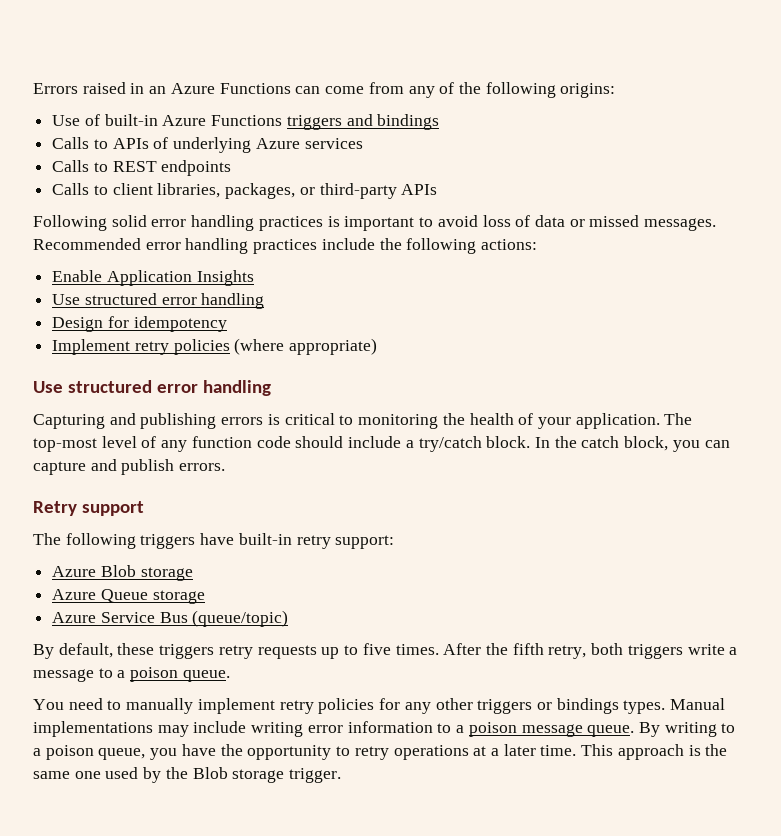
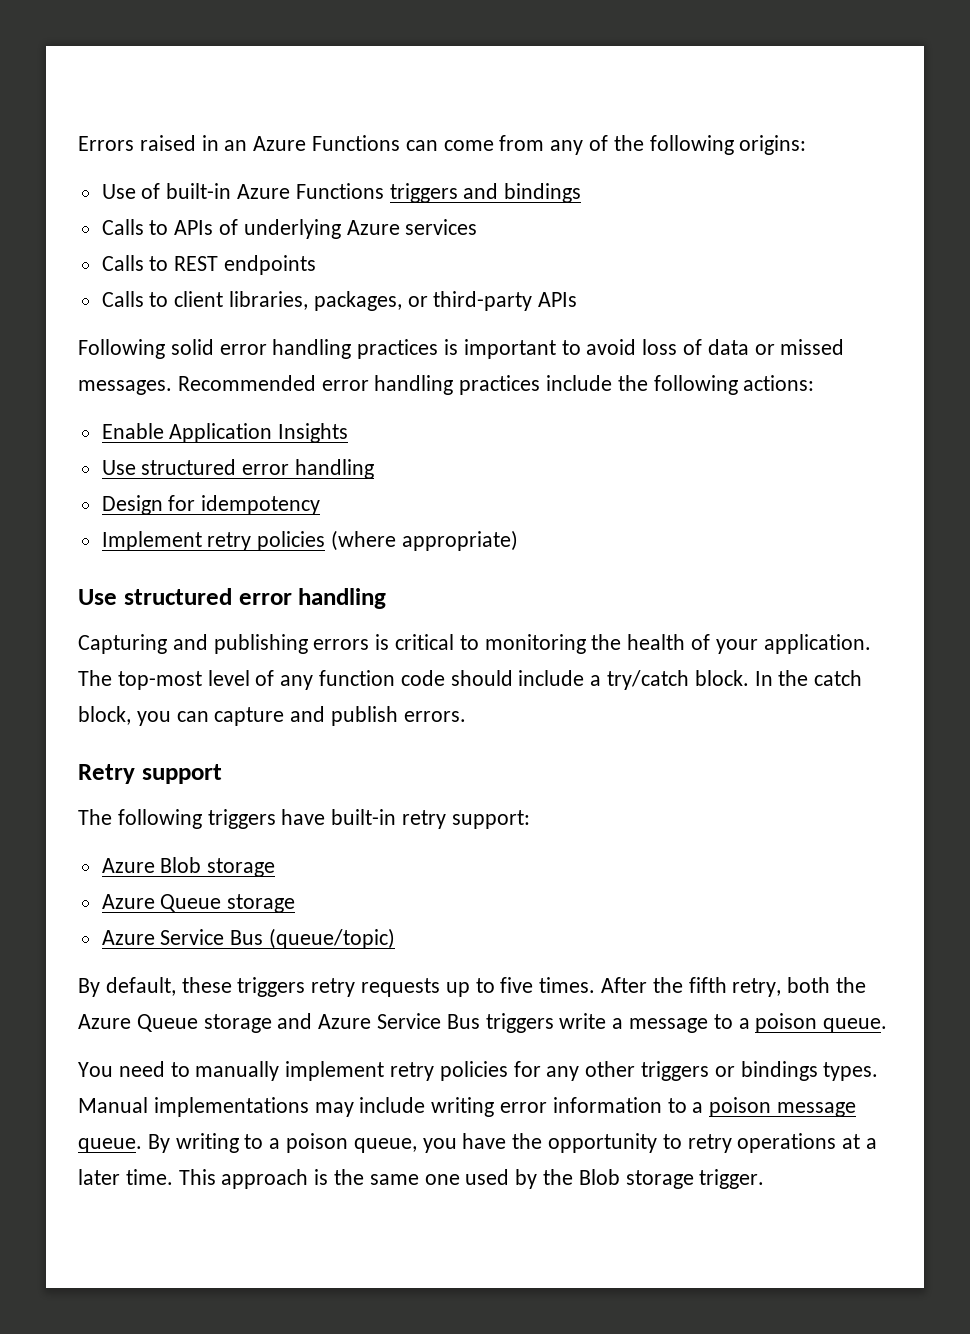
(624, 649) none -> [836,977,867,993] [78,1013,480,1033] the Azure Queue storage and Azure Service Bus

